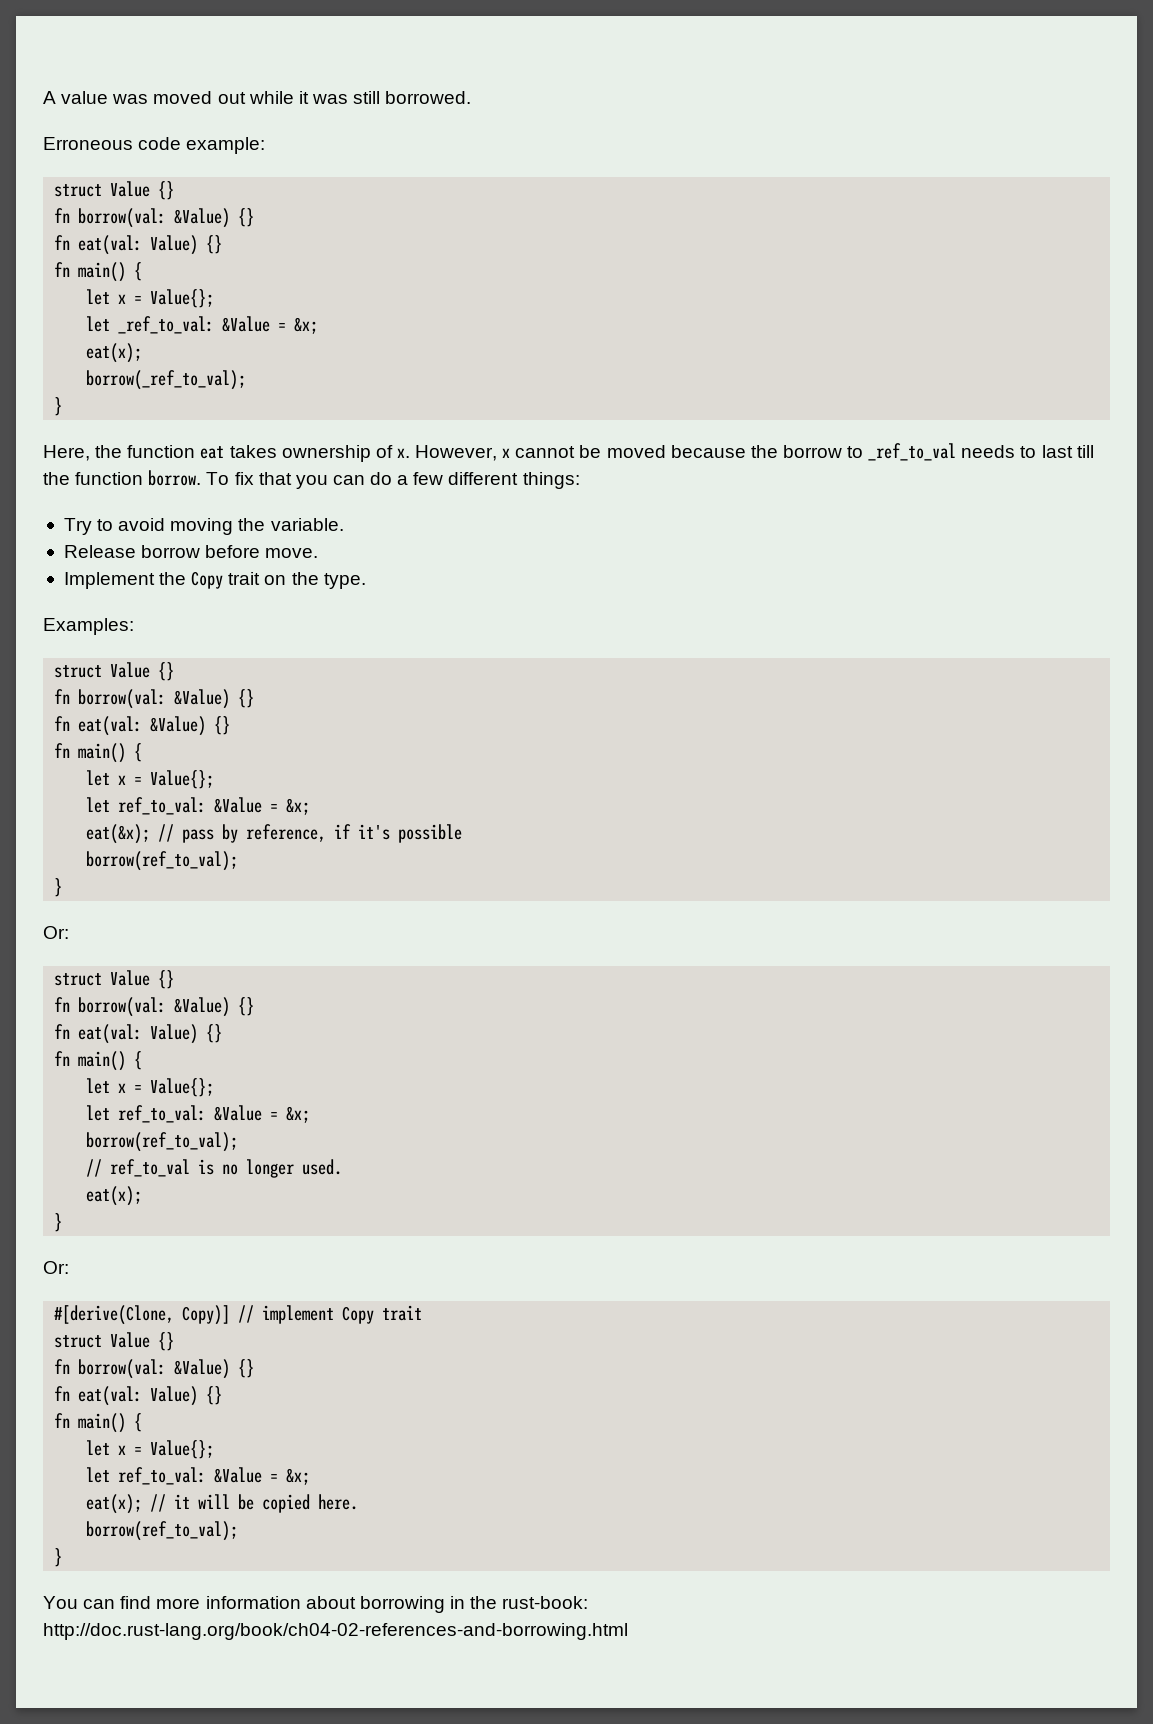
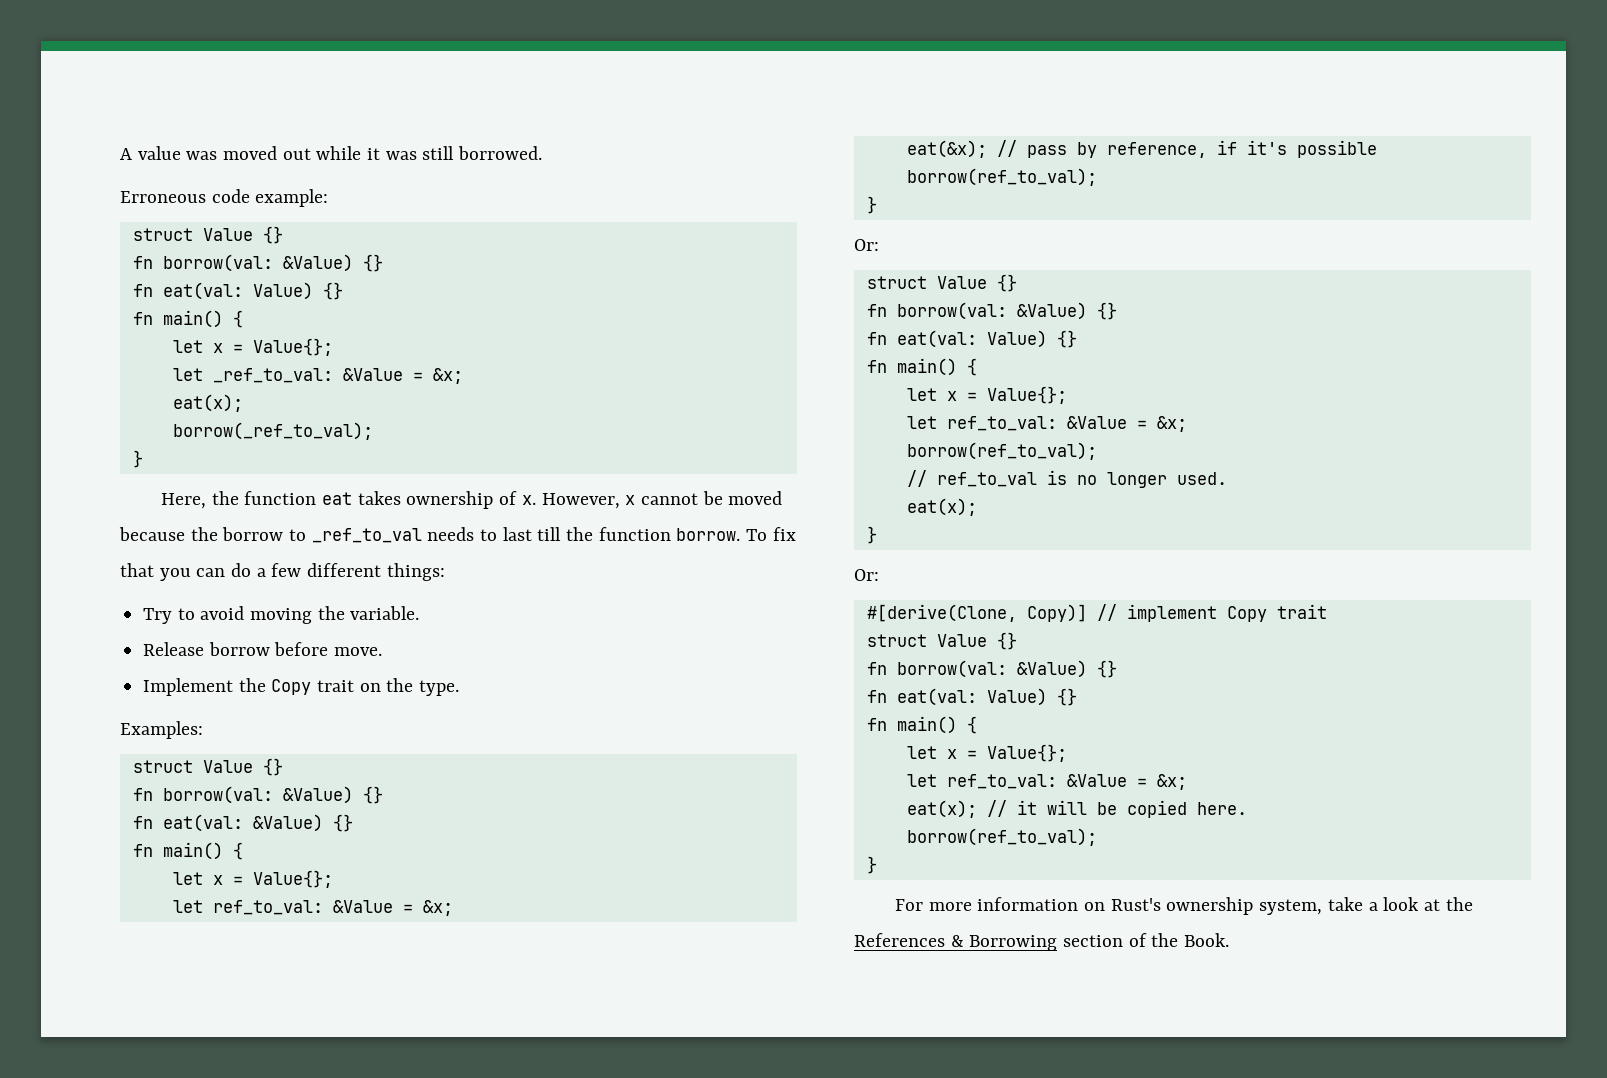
[43,1596,589,1613] [43,1623,628,1640] You can find more information about borrowing in the rust-book: http://doc.rust-lang.org/book/ch04-02-references-and-borrowing.html -> [895,897,1473,915] [854,933,1230,951] For more information on Rust's ownership system, take a look at the References & Borrowing section of the Book.

